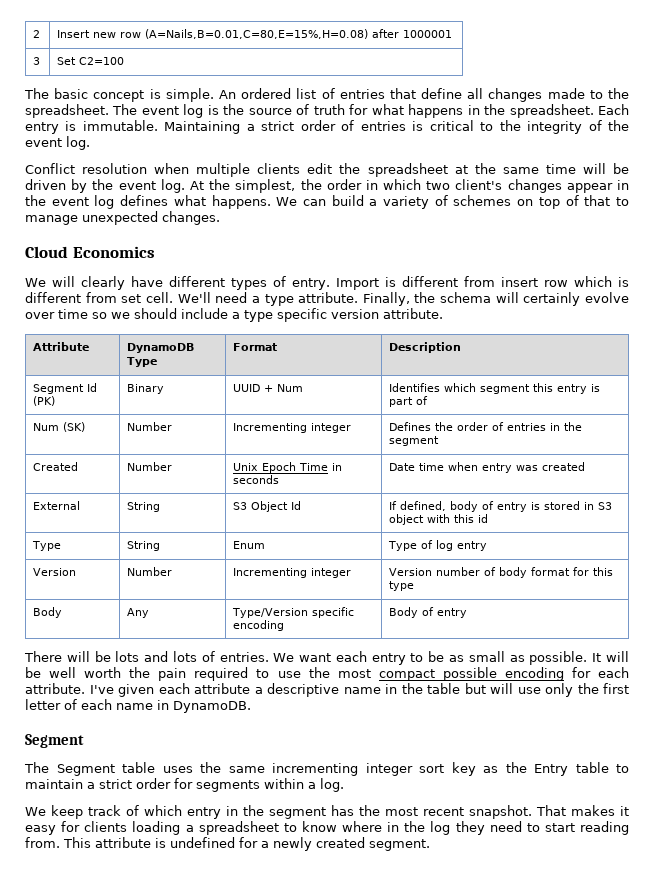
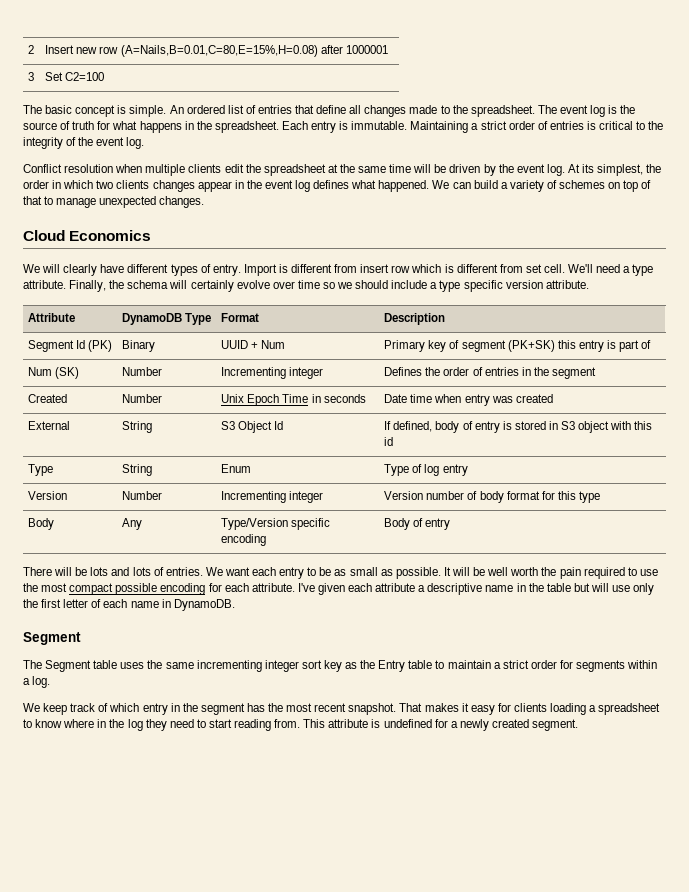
[209,179,231,190] the -> [582,164,595,173] its
[455,179,503,190] client's -> [116,180,150,189] clients
[211,195,271,209] happens. -> [378,180,430,192] happened.
[389,383,531,394] Identifies which segment -> [384,340,555,352] Primary key of segment (PK+SK)

